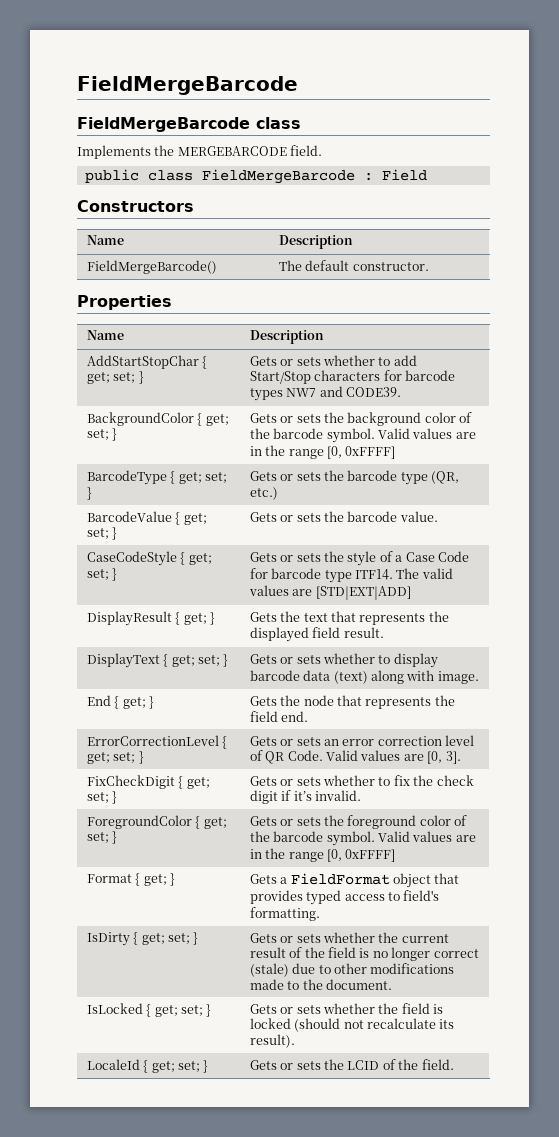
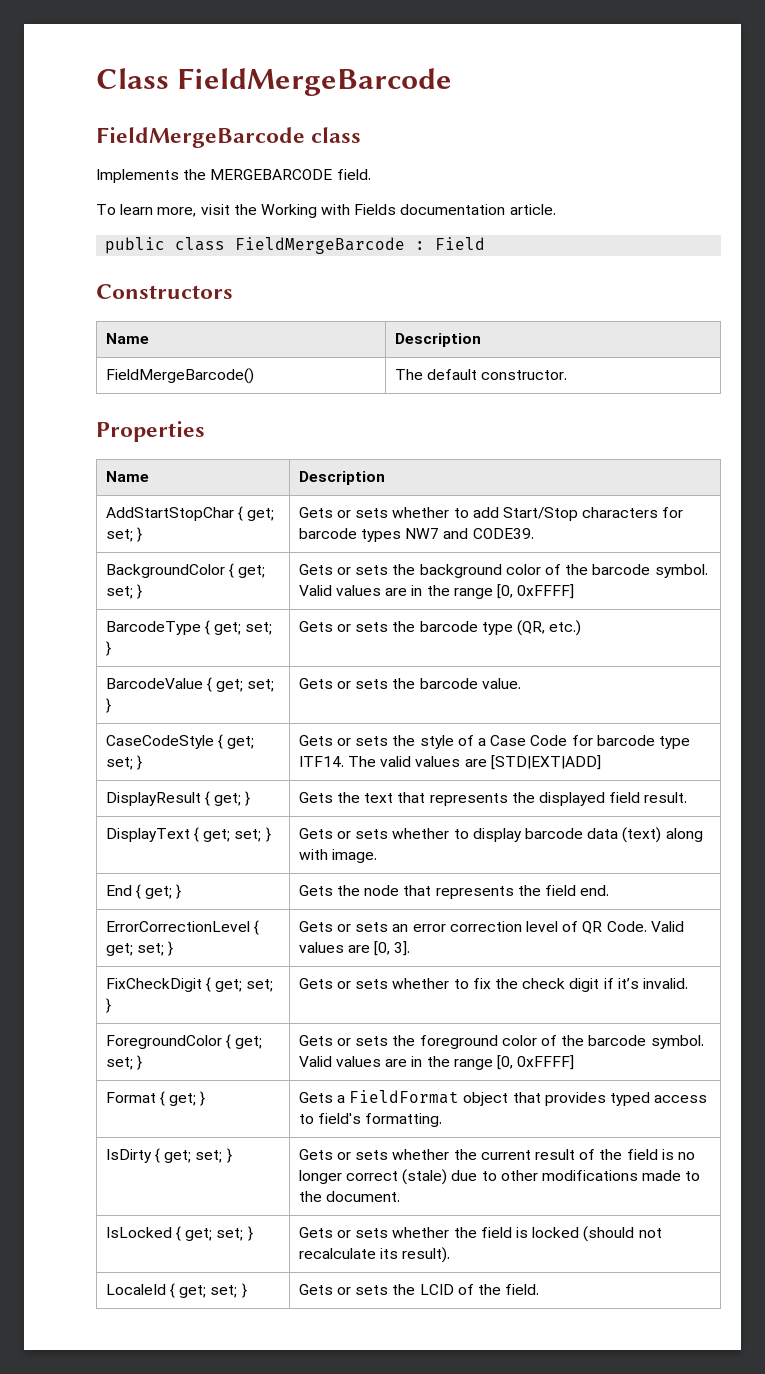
(77, 85) none -> [96,68,169,89] Class
(323, 150) none -> [96,204,556,218] // To learn more, visit the Working with Fields documentation article.

